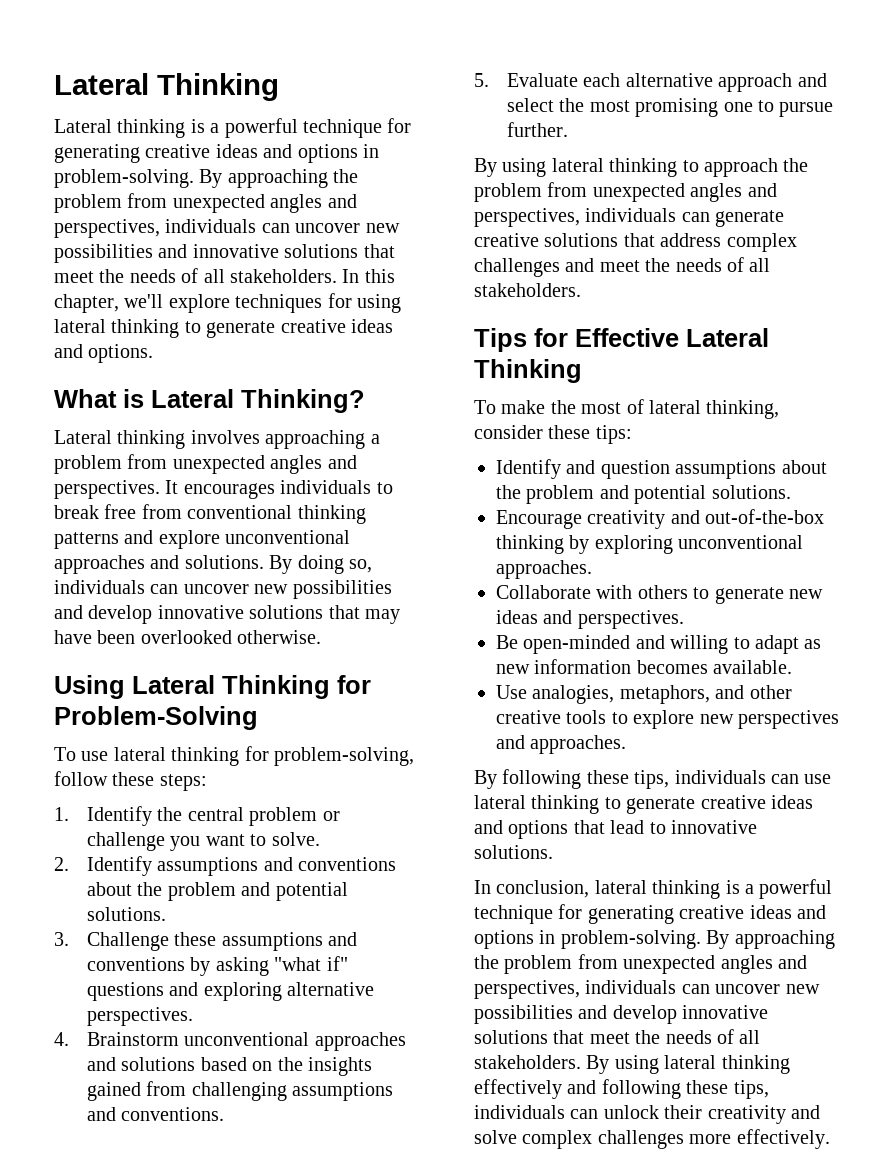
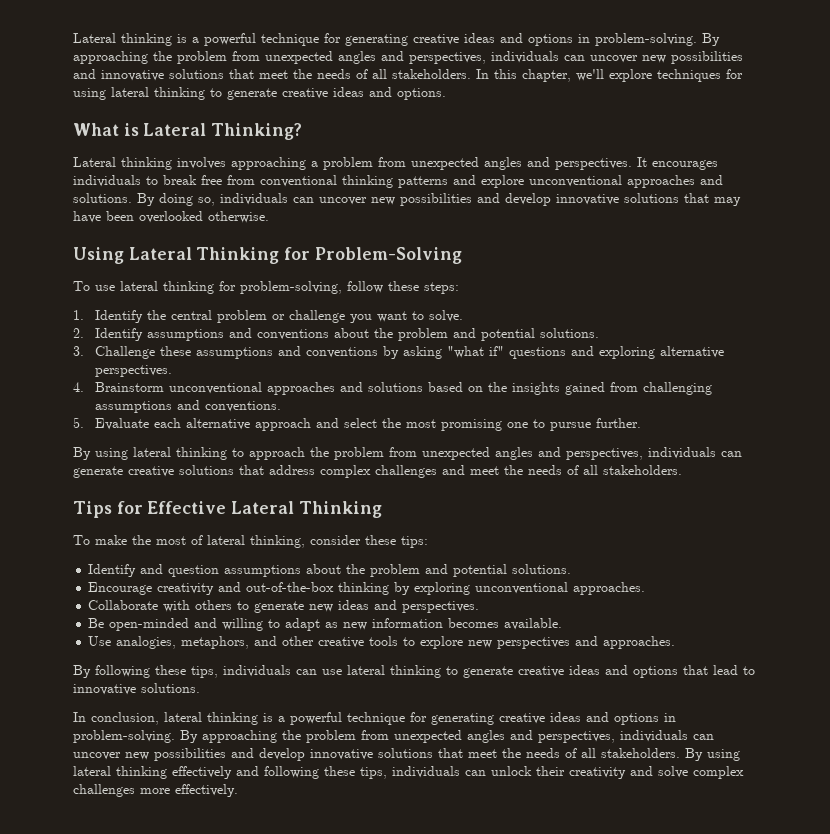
[54,73,279,101] [54,119,112,133] Lateral Thinking // Lateral -> [73,33,116,43] Lateral

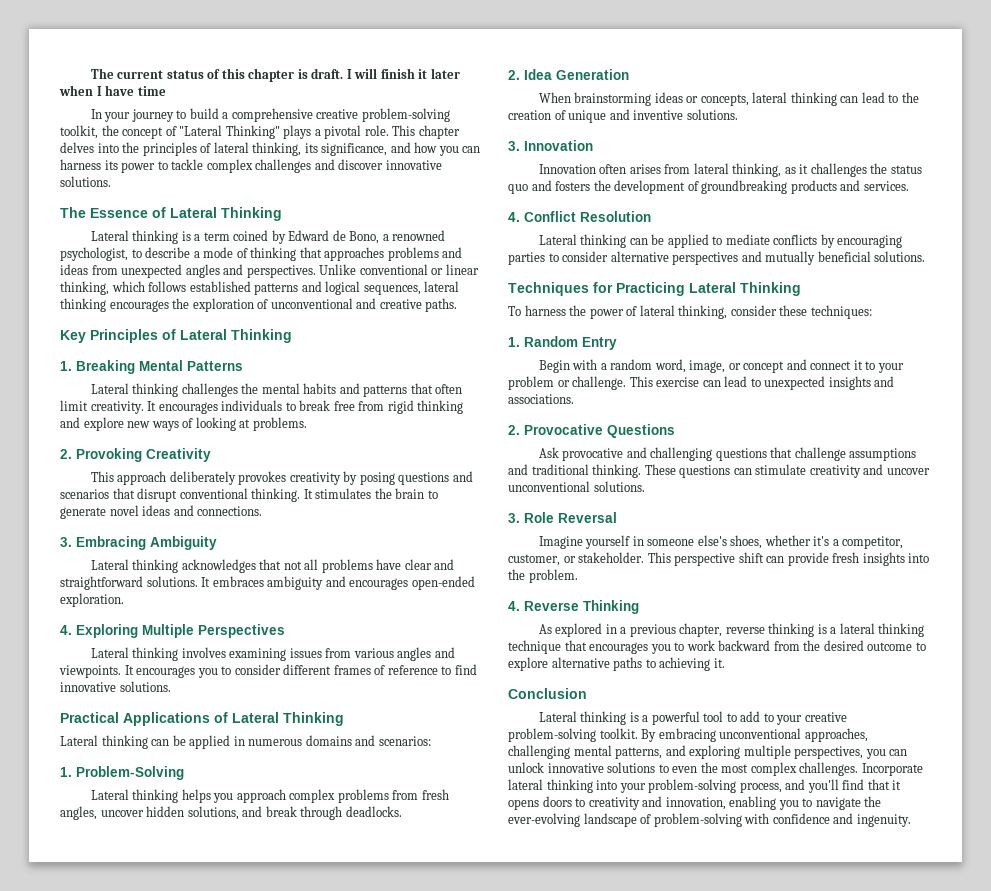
[73,33,720,46] [73,51,743,64] [73,69,743,82] [73,87,446,100] [73,123,303,140] [73,157,373,170] Lateral thinking is a powerful technique for generating creative ideas and options in problem-solving. By approaching the problem from unexpected angles and perspectives, individuals can uncover new possibilities and innovative solutions that meet the needs of all stakeholders. In this chapter, we'll explore techniques for using lateral thinking to generate creative ideas and options. // What is Lateral Thinking? // Lateral thinking involves approaching a problem -> [90,68,460,82] [59,85,166,96] [90,108,450,122] [60,125,460,139] [60,142,481,156] [60,159,442,173] [60,176,111,187] [60,207,282,221] [90,230,446,244] [60,247,463,261] [60,264,88,275] The current status of this chapter is draft. I will finish it later when I have time // In your journey to build a comprehensive creative problem-solving toolkit, the concept of "Lateral Thinking" plays a pivotal role. This chapter delves into the principles of lateral thinking, its significance, and how you can harness its power to tackle complex challenges and discover innovative solutions. // The Essence of Lateral Thinking // Lateral thinking is a term coined by Edward de Bono, a renowned psychologist, to describe a mode of thinking that approaches problems and ideas
(632, 164) none -> [319,264,479,275] [60,281,460,295] [60,298,458,312] [60,329,292,343] [60,360,243,374] [90,383,463,397] [60,400,144,414] Unlike conventional or linear thinking, which follows established patterns and logical sequences, lateral thinking encourages the exploration of unconventional and creative paths. // Key Principles of Lateral Thinking // 1. Breaking Mental Patterns // Lateral thinking challenges the mental habits and patterns that often limit creativity.
[260,175,723,188] [73,193,741,206] [73,211,269,223] [73,247,462,264] [73,281,459,294] [73,310,463,323] [73,328,599,341] [73,346,724,359] [94,365,172,377] [73,382,712,395] [94,400,281,413] [73,417,641,431] [73,447,742,460] [73,465,682,478] [73,501,227,518] conventional thinking patterns and explore unconventional approaches and solutions. By doing so, individuals can uncover new possibilities and develop innovative solutions that may have been overlooked otherwise. // Using Lateral Thinking for Problem-Solving // To use lateral thinking for problem-solving, follow these steps: // 1. Identify the central problem or challenge you want to solve. // 2. Identify assumptions and conventions about the problem and potential solutions. // 3. Challenge these assumptions and conventions by asking "what if" questions and exploring alternative perspectives. // 4. Brainstorm unconventional approaches and solutions based on the insights gained from challenging assumptions and conventions. // 5. Evaluate each alternative approach and select the most promising one to pursue further. // By using lateral thinking to approach the problem from unexpected angles and perspectives, individuals can generate creative solutions that address complex challenges and meet the needs of all stakeholders. // Tips for Effective -> [387,400,464,414] [60,417,307,431] [60,448,211,462] [90,471,473,485] [60,488,438,502] [60,505,263,519] [60,536,217,550] [90,559,455,573] [60,576,475,590] [60,593,124,607] [60,624,285,638] [90,647,455,661] [59,664,477,678] [60,681,171,692] [60,712,344,726] [60,735,431,749] [60,766,184,780] [90,789,449,803] [60,806,402,820] [508,69,629,80] [538,92,919,106] [508,109,738,123] [508,140,593,151] [538,163,922,177] [508,180,909,194] [508,211,651,222] [538,234,903,248] [508,251,926,265] [508,282,685,296] rigid thinking and explore new ways of looking at problems. // 2. Provoking Creativity // This approach deliberately provokes creativity by posing questions and scenarios that disrupt conventional thinking. It stimulates the brain to generate novel ideas and connections. // 3. Embracing Ambiguity // Lateral thinking acknowledges that not all problems have clear and straightforward solutions. It embraces ambiguity and encourages open-ended exploration. // 4. Exploring Multiple Perspectives // Lateral thinking involves examining issues from various angles and viewpoints. It encourages you to consider different frames of reference to find innovative solutions. // Practical Applications of Lateral Thinking // Lateral thinking can be applied in numerous domains and scenarios: // 1. Problem-Solving // Lateral thinking helps you approach complex problems from fresh angles, uncover hidden solutions, and break through deadlocks. // 2. Idea Generation // When brainstorming ideas or concepts, lateral thinking can lead to the creation of unique and inventive solutions. // 3. Innovation // Innovation often arises from lateral thinking, as it challenges the status quo and fosters the development of groundbreaking products and services. // 4. Conflict Resolution // Lateral thinking can be applied to mediate conflicts by encouraging parties to consider alternative perspectives and mutually beneficial solutions. // Techniques for Practicing
[95,535,186,545] make the most -> [524,305,624,319] harness the power
[401,536,428,548] [88,564,572,577] [88,582,646,595] [88,600,480,613] [88,618,563,631] [88,636,676,649] [73,665,755,678] [73,683,200,695] [73,712,676,725] [73,730,714,743] [73,748,740,761] [73,766,744,779] [73,784,238,797] tips: // Identify and question assumptions about the problem and potential solutions. // Encourage creativity and out-of-the-box thinking by exploring unconventional approaches. // Collaborate with others to generate new ideas and perspectives. // Be open-minded and willing to adapt as new information becomes available. // Use analogies, metaphors, and other creative tools to explore new perspectives and approaches. // By following these tips, individuals can use lateral thinking to generate creative ideas and options that lead to innovative solutions. // In conclusion, lateral thinking is a powerful technique for generating creative ideas and options in problem-solving. By approaching the problem from unexpected angles and perspectives, individuals can uncover new possibilities and develop innovative solutions that meet the needs of all stakeholders. By using lateral thinking effectively and following these tips, individuals can unlock their creativity and solve complex challenges more effectively. -> [810,305,872,319] [508,336,617,350] [538,359,904,373] [508,376,895,390] [508,394,574,404] [508,424,675,438] [538,447,917,461] [508,464,930,478] [508,481,645,492] [508,512,617,523] [538,535,904,549] [508,552,930,566] [508,569,578,583] [508,600,639,614] [538,623,925,637] [508,640,926,654] [508,657,725,671] [508,688,587,699] [538,711,847,725] [508,728,868,742] [508,745,908,759] [508,762,923,776] [508,779,902,793] [508,796,882,810] [508,813,911,827] techniques: // 1. Random Entry // Begin with a random word, image, or concept and connect it to your problem or challenge. This exercise can lead to unexpected insights and associations. // 2. Provocative Questions // Ask provocative and challenging questions that challenge assumptions and traditional thinking. These questions can stimulate creativity and uncover unconventional solutions. // 3. Role Reversal // Imagine yourself in someone else's shoes, whether it's a competitor, customer, or stakeholder. This perspective shift can provide fresh insights into the problem. // 4. Reverse Thinking // As explored in a previous chapter, reverse thinking is a lateral thinking technique that encourages you to work backward from the desired outcome to explore alternative paths to achieving it. // Conclusion // Lateral thinking is a powerful tool to add to your creative problem-solving toolkit. By embracing unconventional approaches, challenging mental patterns, and exploring multiple perspectives, you can unlock innovative solutions to even the most complex challenges. Incorporate lateral thinking into your problem-solving process, and you'll find that it opens doors to creativity and innovation, enabling you to navigate the ever-evolving landscape of problem-solving with confidence and ingenuity.

